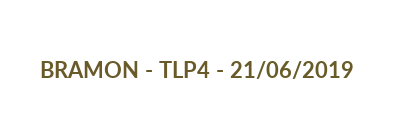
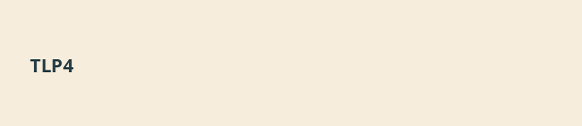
[40,61,354,79] BRAMON - TLP4 - 21/06/2019 -> [29,59,75,73] TLP4

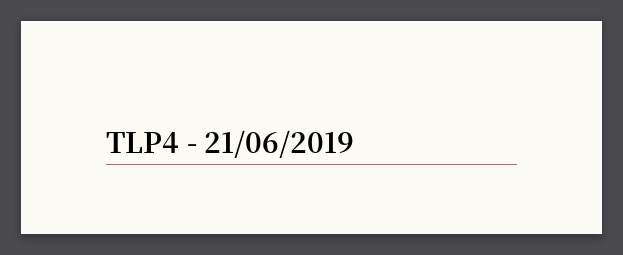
(75, 66) none -> [186,130,355,158] - 21/06/2019

